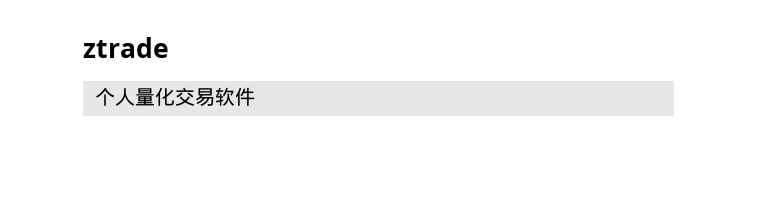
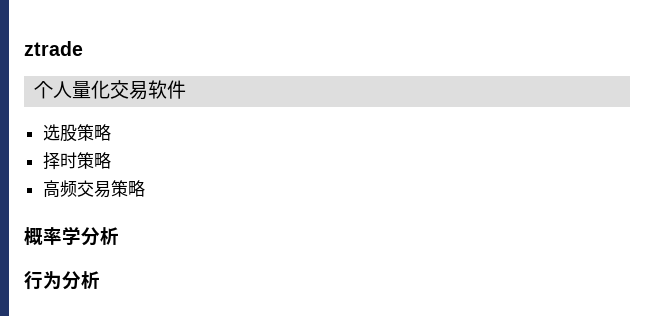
(255, 96) none -> [42,124,111,142] [42,152,111,170] [42,180,145,198] [24,226,119,246] [24,271,100,290] // 选股策略 // 择时策略 // 高频交易策略 // 概率学分析 // 行为分析

